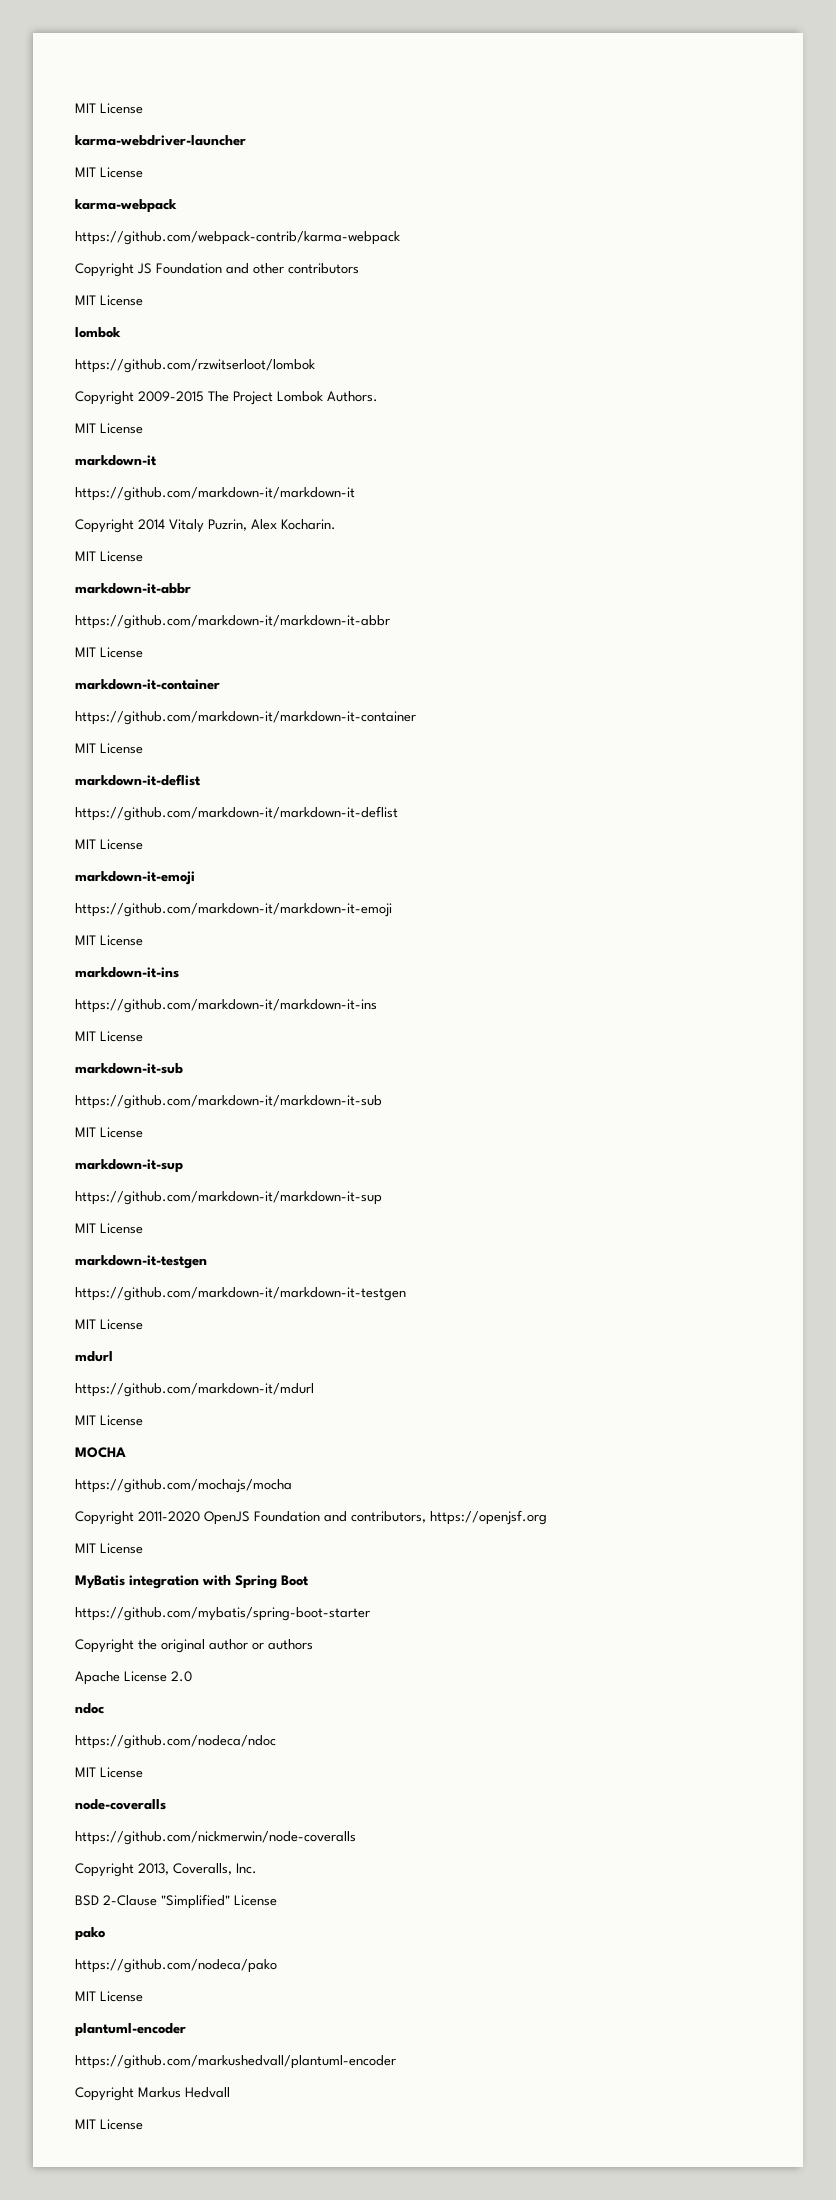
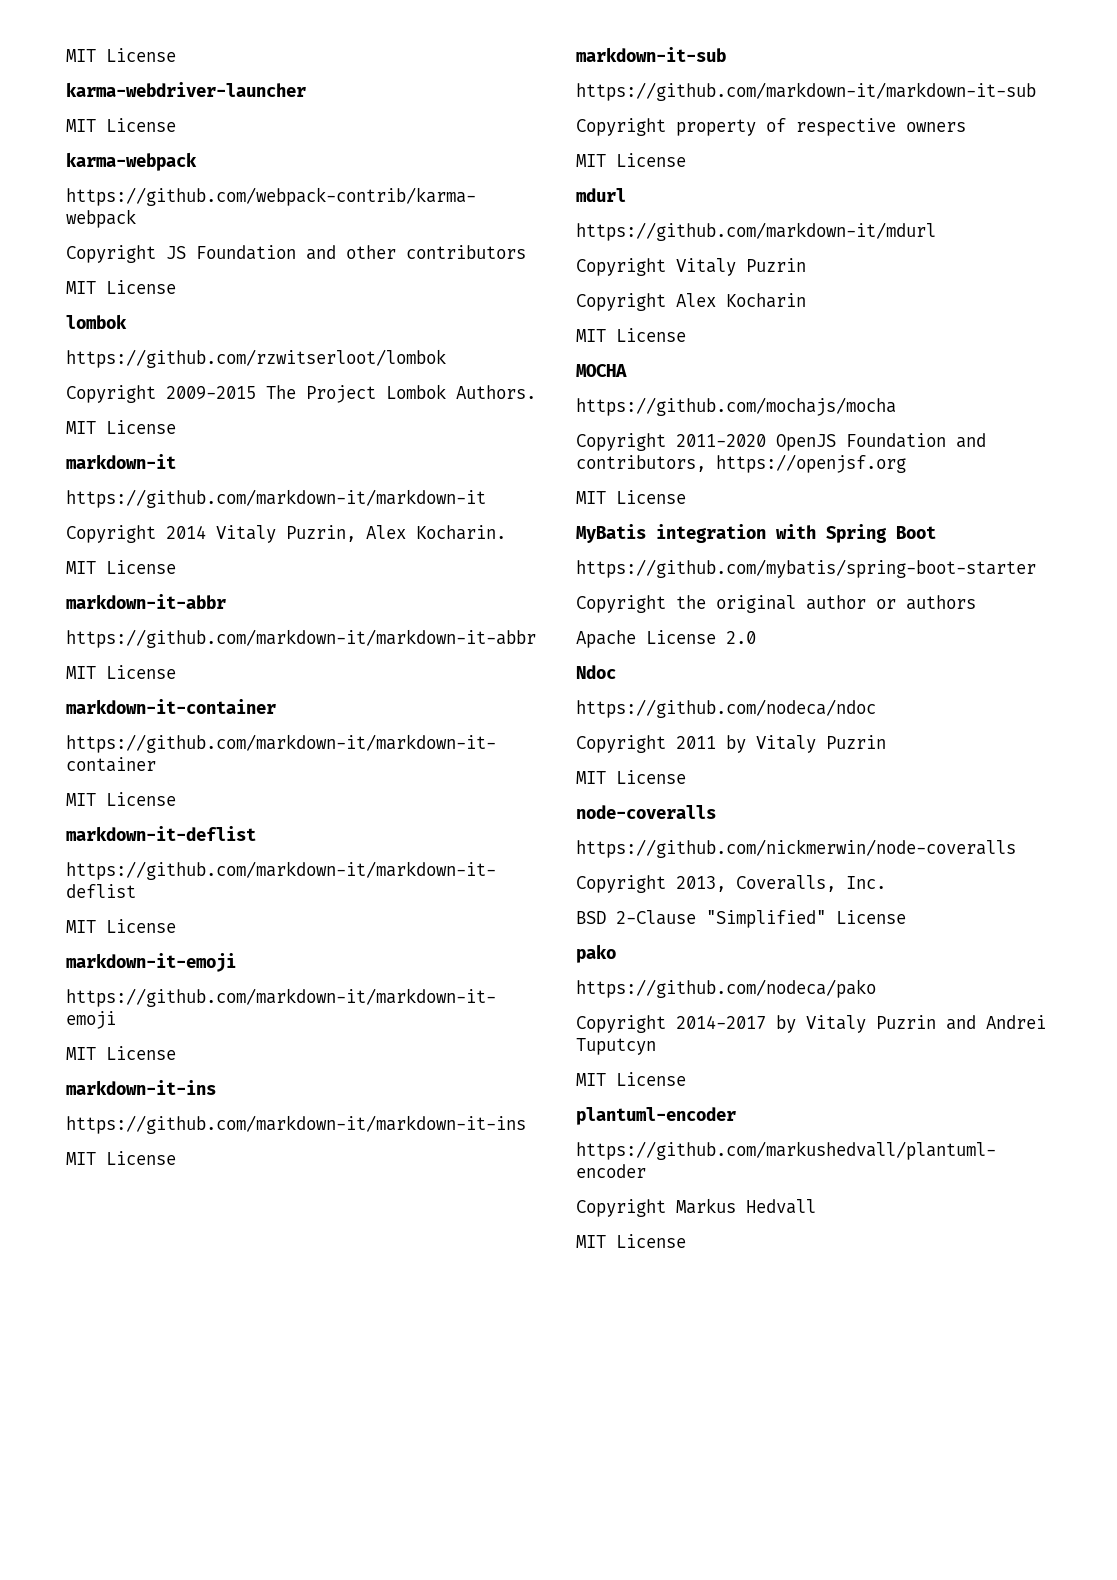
[75,1127,143,1138] [75,1159,183,1173] [75,1191,382,1205] [75,1223,143,1234] [75,1255,207,1269] [75,1287,406,1301] [75,1319,143,1330] [75,1351,113,1362] [75,1383,314,1397] MIT License // markdown-it-sup // https://github.com/markdown-it/markdown-it-sup // MIT License // markdown-it-testgen // https://github.com/markdown-it/markdown-it-testgen // MIT License // mdurl // https://github.com/markdown-it/mdurl -> [576,118,966,136] [576,153,686,167] [576,188,626,202] [576,222,936,241] [576,258,806,276] [576,293,806,311] Copyright property of respective owners // MIT License // mdurl // https://github.com/markdown-it/mdurl // Copyright Vitaly Puzrin // Copyright Alex Kocharin
[75,1703,104,1714] ndoc -> [576,665,616,679] Ndoc
(276, 1742) none -> [576,735,886,753] // Copyright 2011 by Vitaly Puzrin
(277, 1966) none -> [576,1015,1046,1033] [576,1038,656,1055] // Copyright 2014-2017 by Vitaly Puzrin and Andrei Tuputcyn

